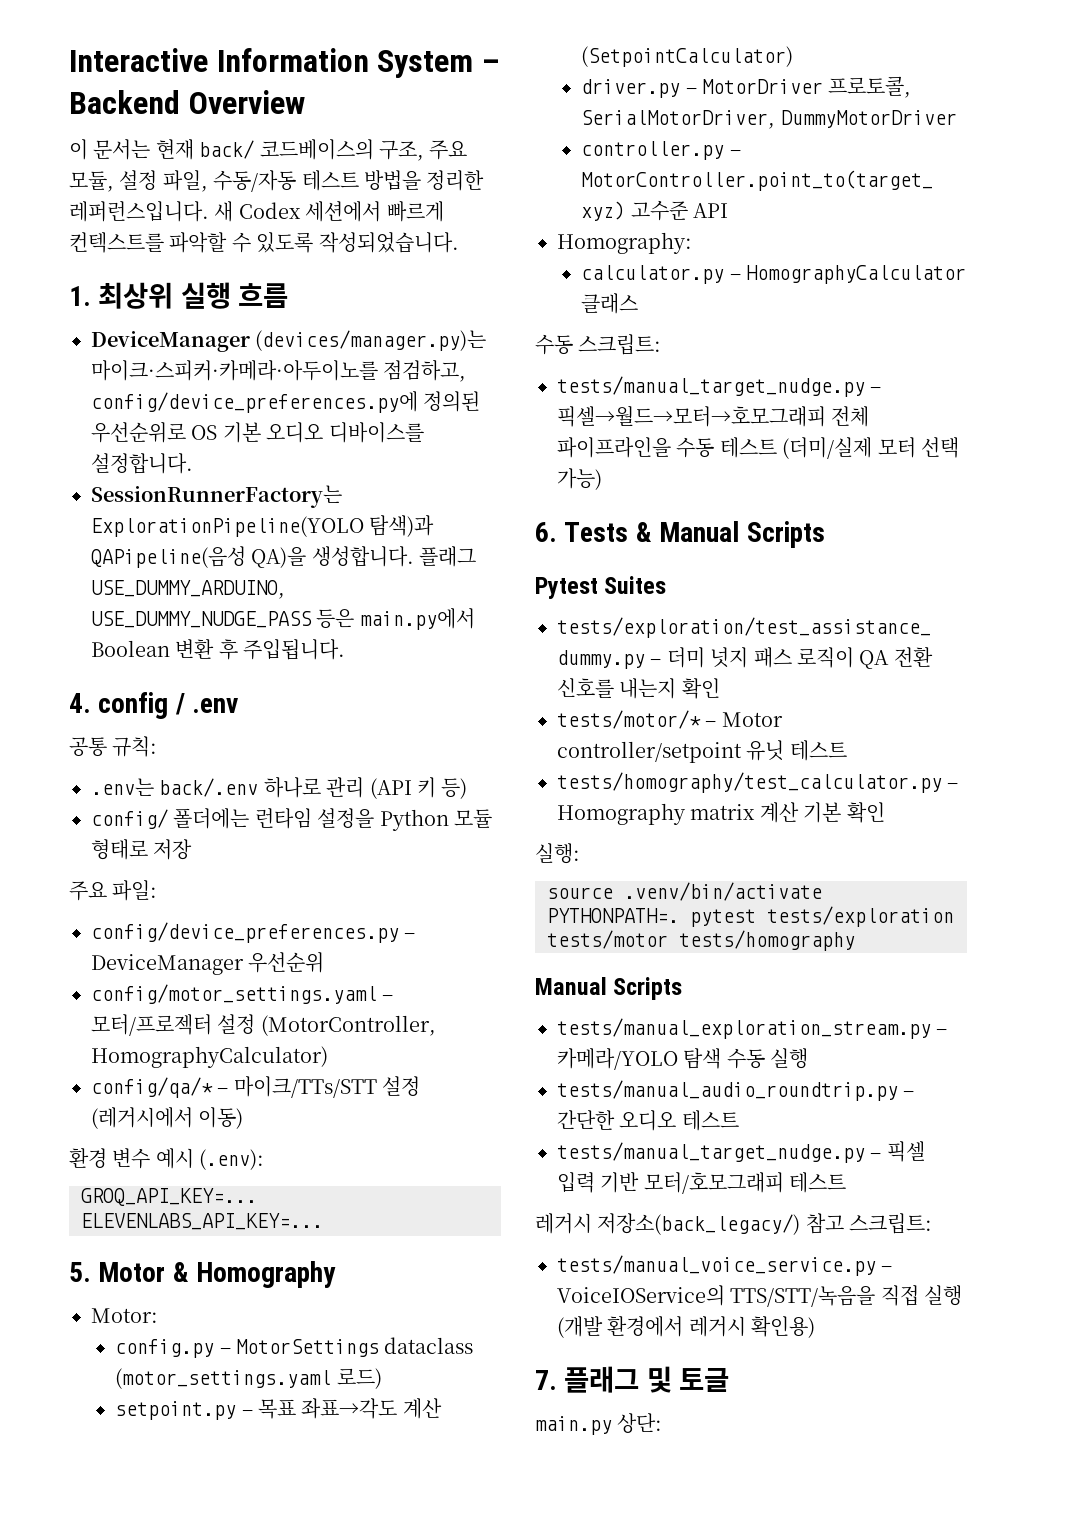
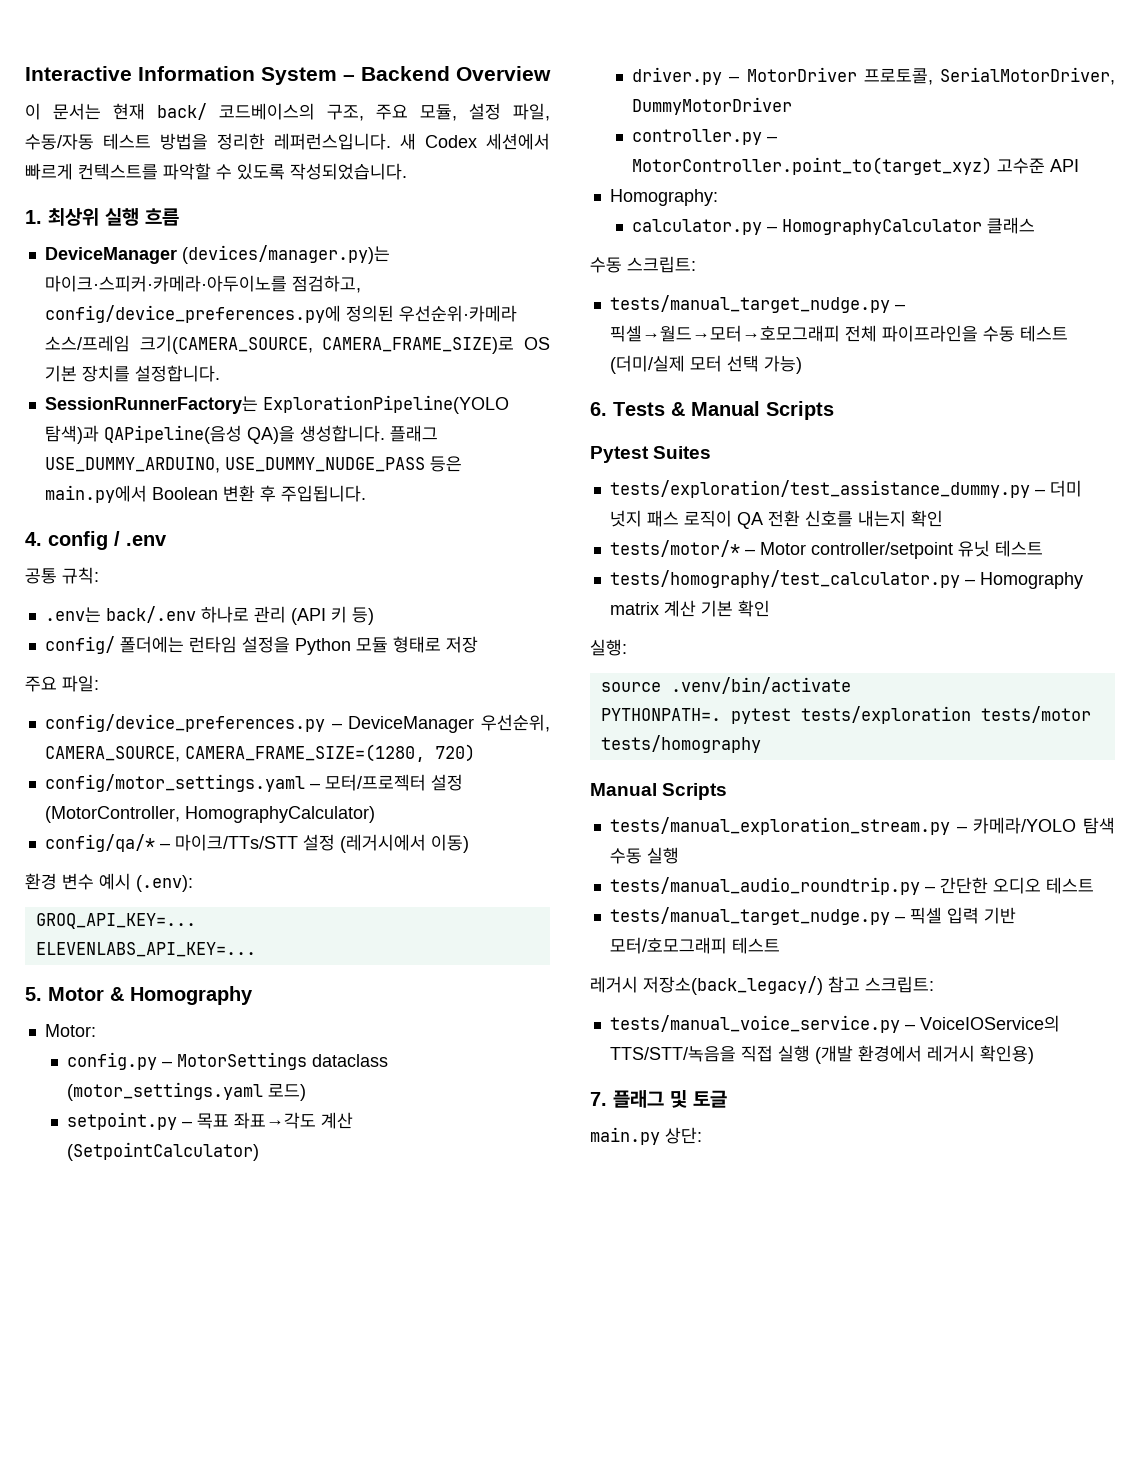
[91,422,424,443] 우선순위로 OS 기본 오디오 디바이스를 -> [398,305,517,322] [44,335,550,354] [44,365,130,382] 우선순위·카메라 소스/프레임 크기(CAMERA_SOURCE, CAMERA_FRAME_SIZE)로 OS 기본 장치를
[248,952,325,973] 우선순위 -> [481,714,550,732] [44,744,475,762] 우선순위, CAMERA_SOURCE, CAMERA_FRAME_SIZE=(1280, 720)

